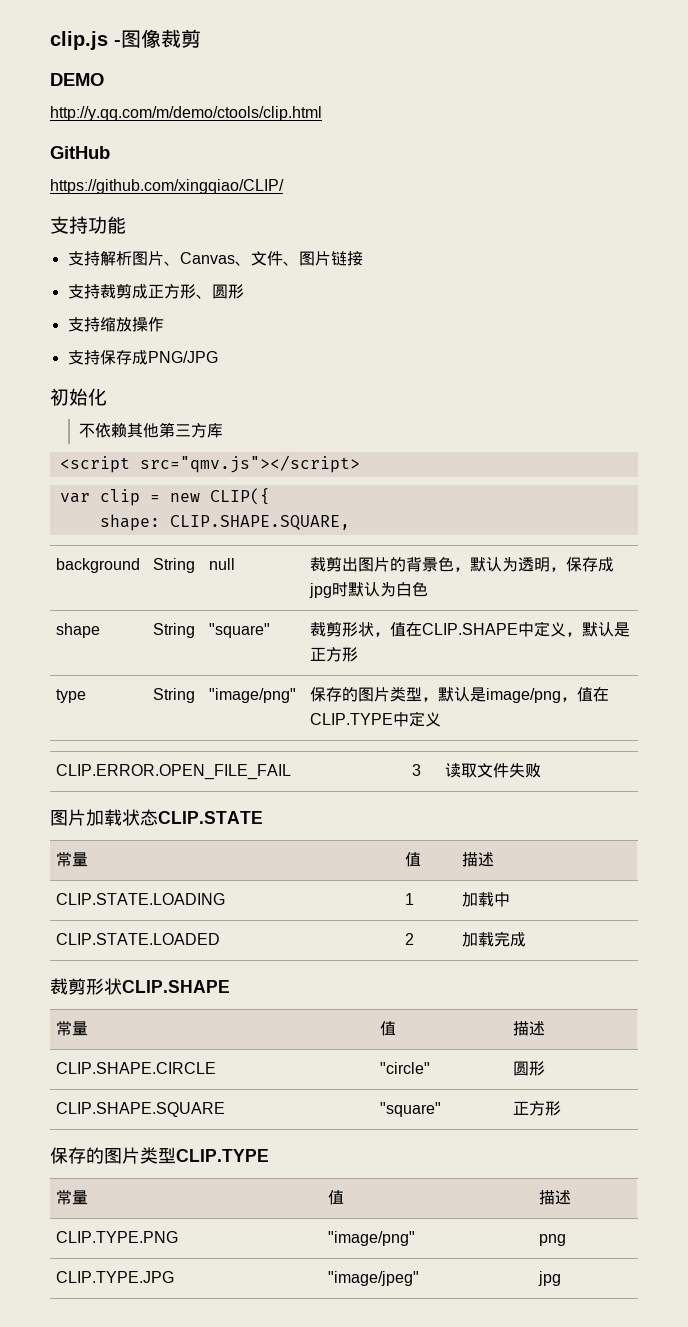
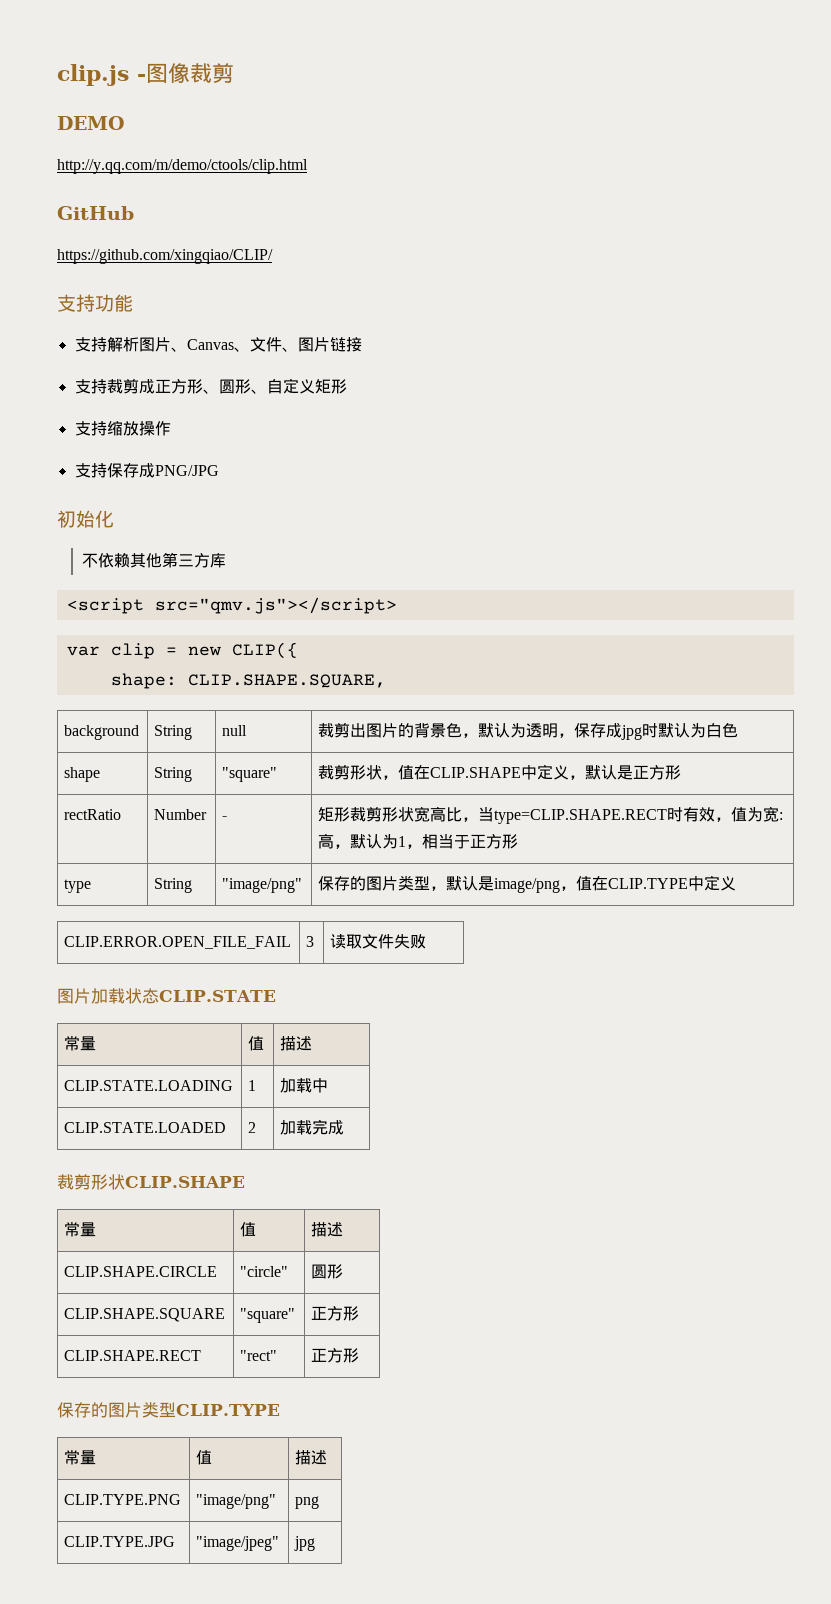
(244, 291) none -> [250,378,347,394] 、自定义矩形
(359, 654) none -> [64,809,122,820] [154,809,208,820] [222,816,228,820] [318,806,784,824] [318,833,519,849] // rectRatio | Number | - | 矩形裁剪形状宽高比，当type=CLIP.SHAPE.RECT时有效，值为宽:高，默认为1，相当于正方形
(562, 1108) none -> [64,1350,202,1361] [240,1350,278,1361] [311,1348,360,1363] // CLIP.SHAPE.RECT | "rect" | 正方形

